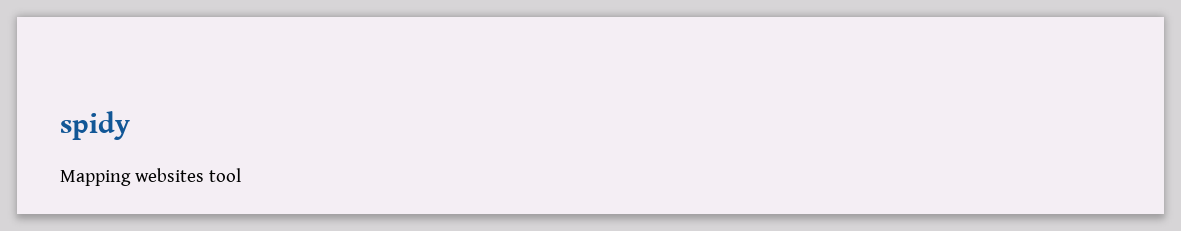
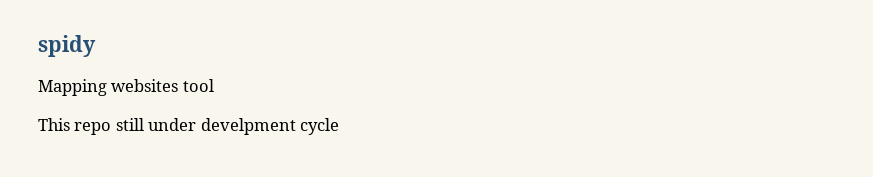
(241, 175) none -> [38,118,340,135] // This repo still under develpment cycle

